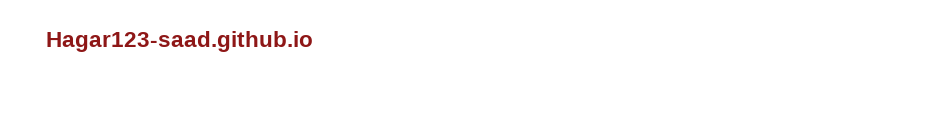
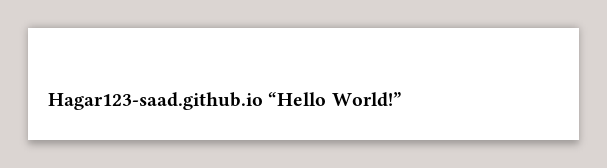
(313, 41) none -> [268,92,402,107] “Hello World!”

